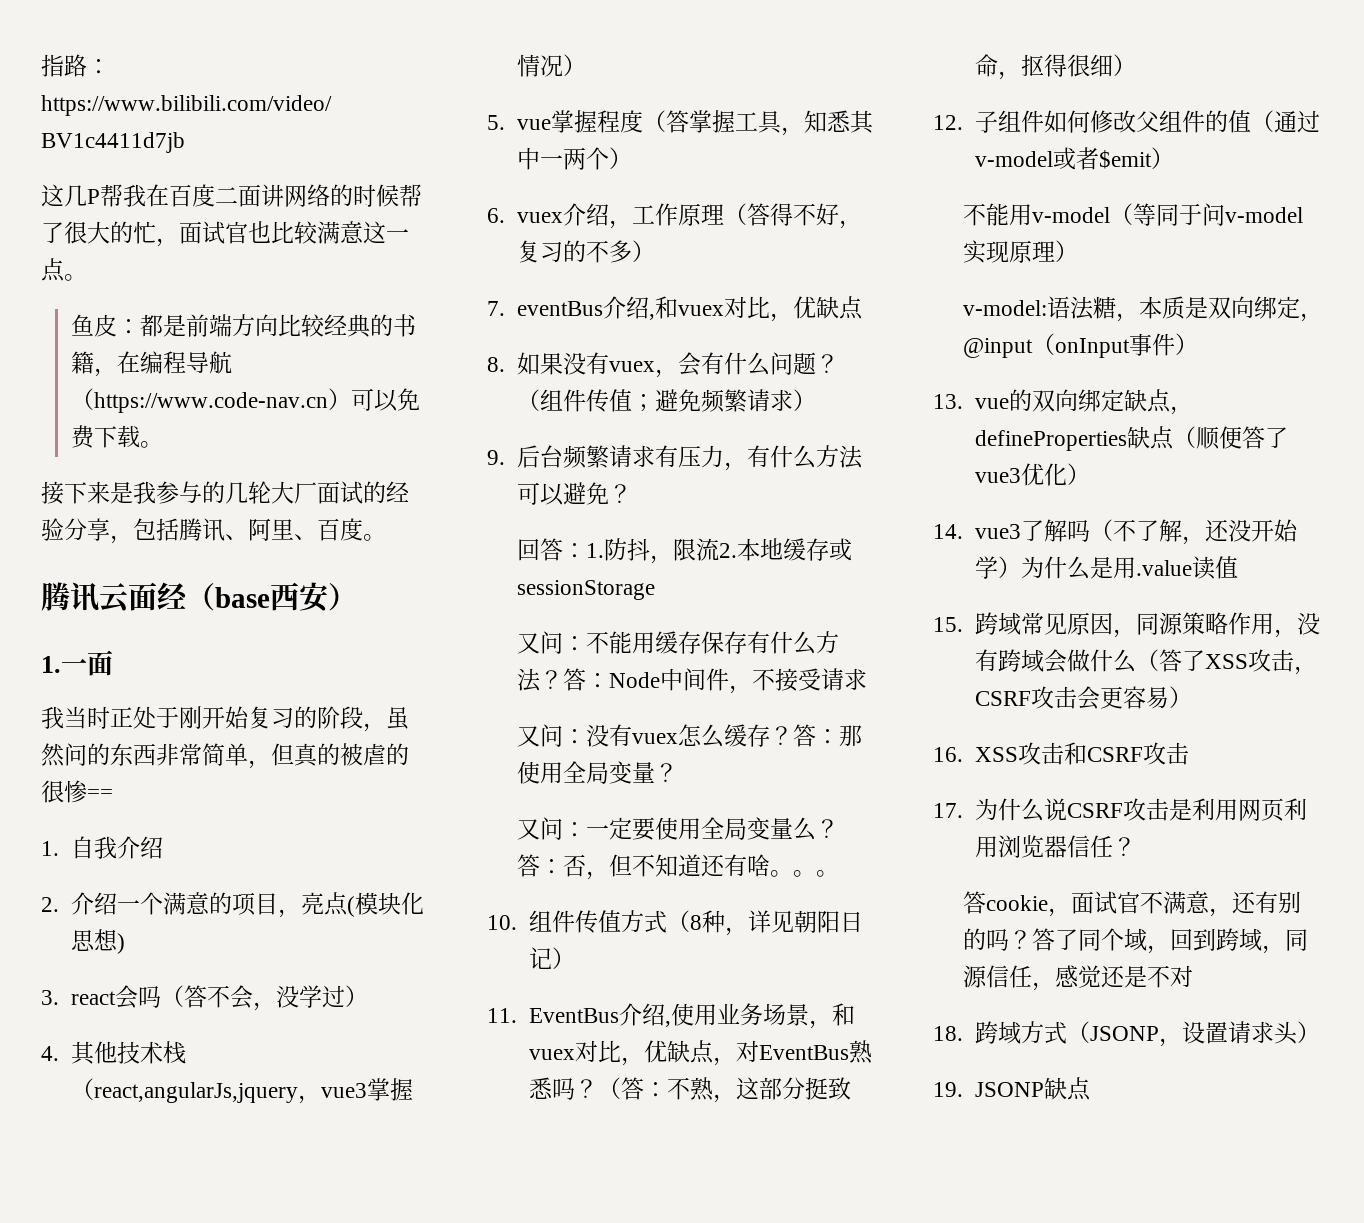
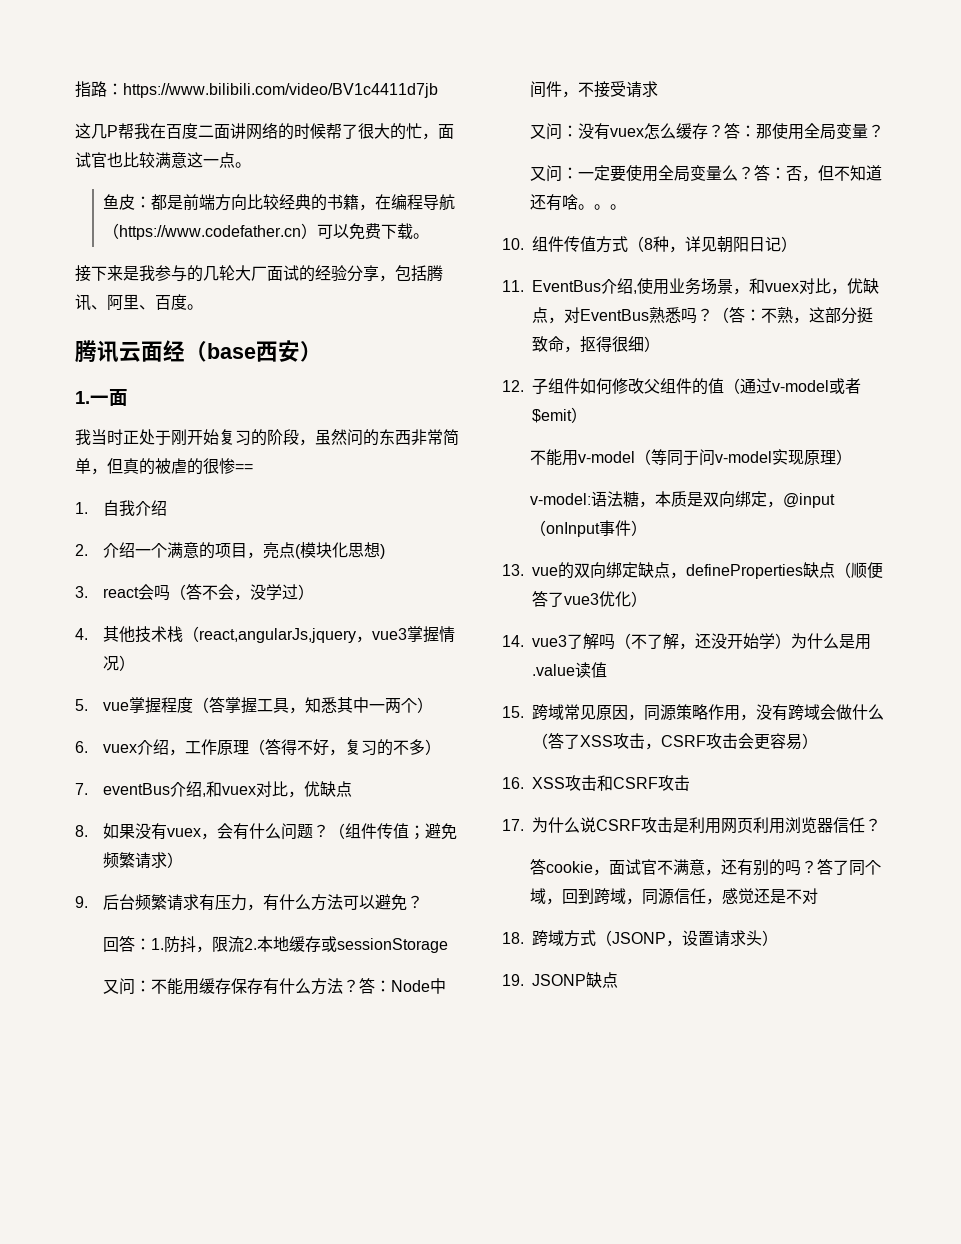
[93,392,328,413] https://www.code-nav.cn -> [118,225,301,240] https://www.codefather.cn

